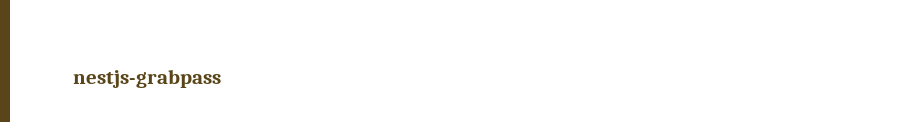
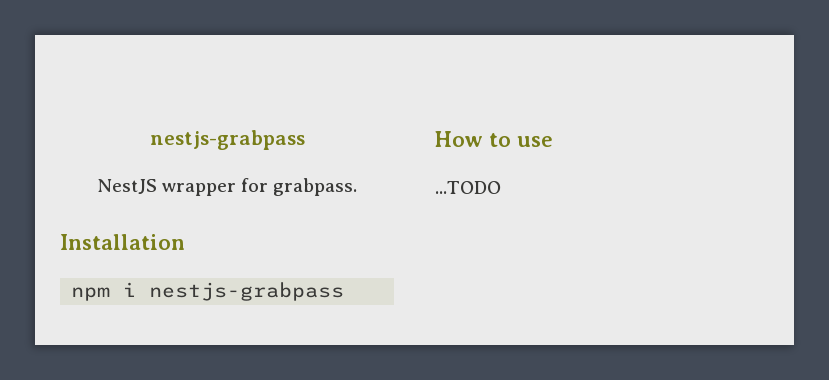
[73,69,221,88] nestjs-grabpass -> [149,130,305,150] [96,178,358,196] [60,234,185,250] [71,282,345,301] [435,131,553,147] [435,181,501,194] nestjs-grabpass // NestJS wrapper for grabpass. // Installation // npm i nestjs-grabpass // How to use // ...TODO

